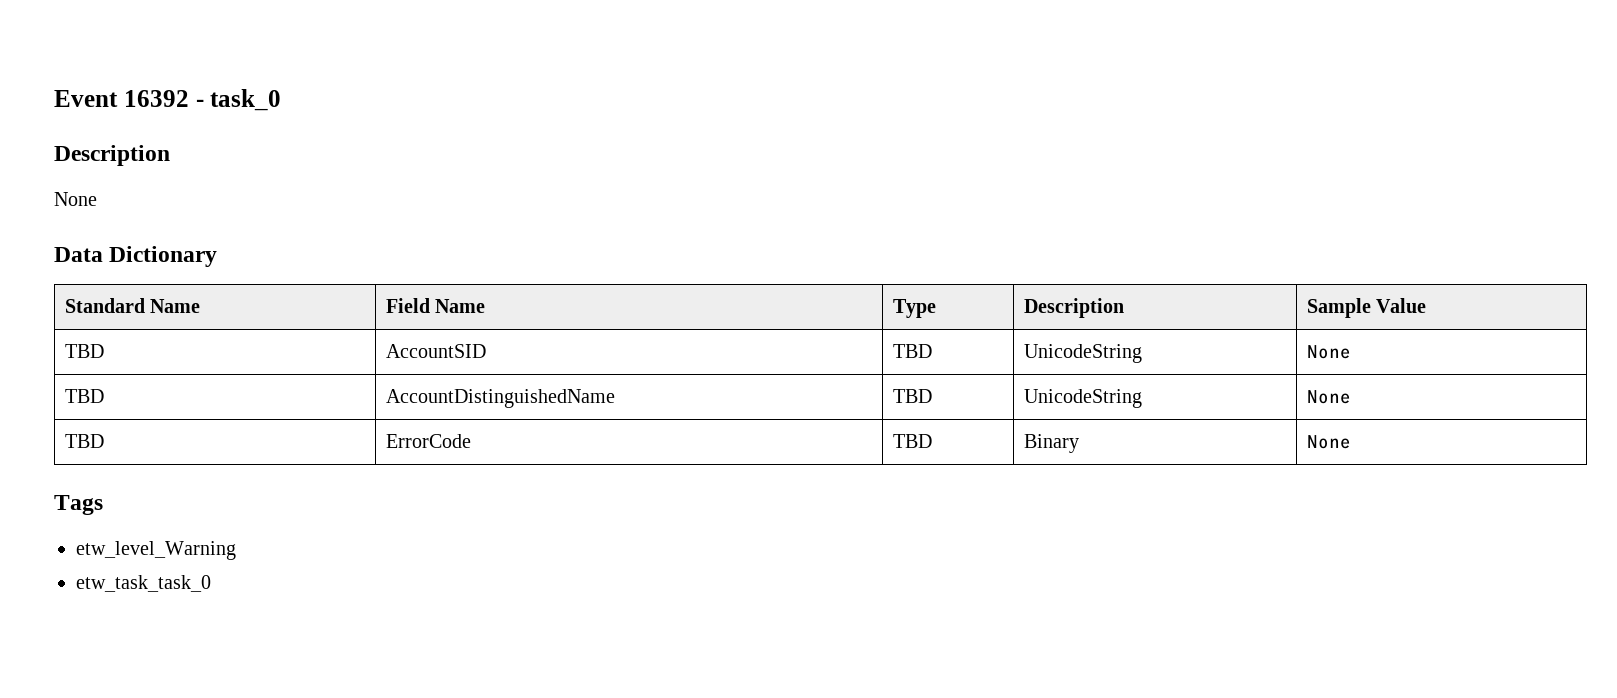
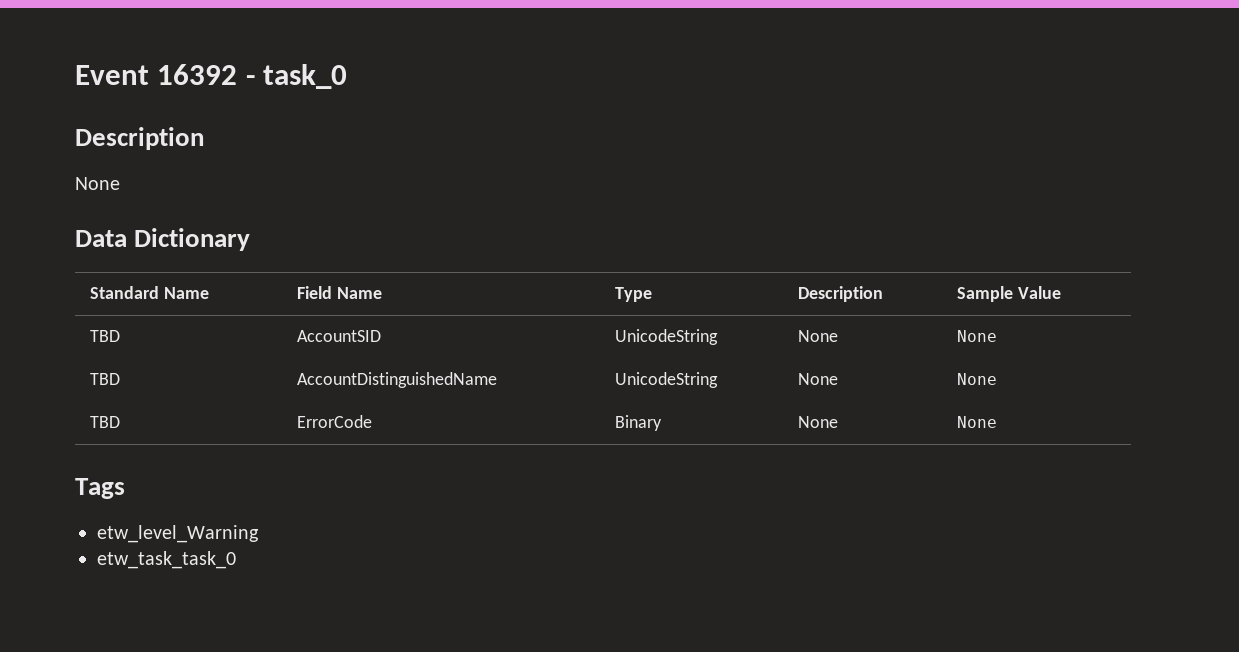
[892,344,932,358] [1023,344,1142,363] TBD | UnicodeString -> [614,329,718,345] [797,330,838,342] UnicodeString | None
[892,389,932,403] [1023,389,1142,408] TBD | UnicodeString -> [614,372,718,388] [797,373,838,385] UnicodeString | None
[892,434,932,448] [1023,434,1079,453] TBD | Binary -> [614,415,662,431] [797,416,838,428] Binary | None

